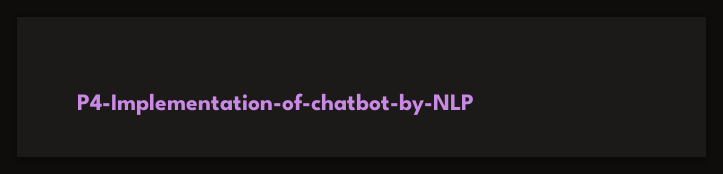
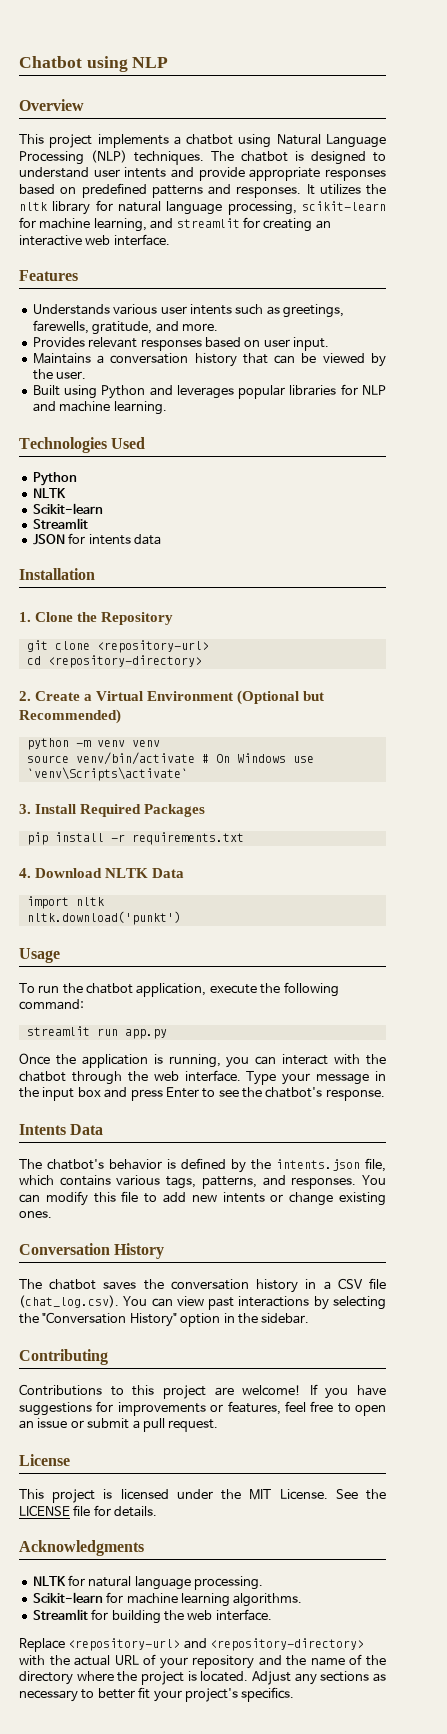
[77,93,474,115] P4-Implementation-of-chatbot-by-NLP -> [19,56,169,72] [19,99,84,111] [19,134,386,148] [19,150,386,165] [19,167,386,181] [19,183,386,198] [19,200,386,215] [19,217,331,232] [19,234,170,246] [19,270,78,281] [32,304,344,318] [32,320,218,335] [32,337,329,351] [32,353,386,367] [32,369,87,380] [32,384,386,399] [32,401,167,415] [19,437,146,453] [32,472,77,486] [32,488,66,498] [32,503,103,514] [32,518,88,529] [32,533,161,545] [19,568,95,580] [19,612,174,625] [26,640,209,653] [26,655,202,668] [19,690,325,705] [19,709,121,724] [26,738,160,750] [26,752,314,765] [26,767,188,781] [19,804,206,817] [26,832,244,845] [19,868,185,878] [26,896,104,909] [26,911,181,925] [19,948,60,963] [19,982,339,997] [19,999,84,1010] [26,1026,167,1039] [19,1053,387,1068] [19,1070,386,1085] [19,1087,385,1101] [19,1124,104,1135] [19,1158,386,1173] [19,1175,387,1189] [19,1191,387,1206] [19,1211,52,1218] [19,1243,165,1259] [19,1278,387,1293] [19,1295,386,1310] [19,1312,310,1327] [19,1349,108,1365] [19,1384,386,1399] [19,1401,386,1416] [19,1418,219,1432] [19,1454,70,1466] [19,1489,387,1503] [19,1505,158,1517] [19,1540,144,1556] [32,1575,264,1590] [32,1592,303,1607] [32,1609,272,1624] [19,1638,365,1652] [19,1654,386,1669] [19,1671,387,1685] [19,1687,295,1702] Chatbot using NLP // Overview // This project implements a chatbot using Natural Language Processing (NLP) techniques. The chatbot is designed to understand user intents and provide appropriate responses based on predefined patterns and responses. It utilizes the nltk library for natural language processing, scikit-learn for machine learning, and streamlit for creating an interactive web interface. // Features // Understands various user intents such as greetings, farewells, gratitude, and more. // Provides relevant responses based on user input. // Maintains a conversation history that can be viewed by the user. // Built using Python and leverages popular libraries for NLP and machine learning. // Technologies Used // Python // NLTK // Scikit-learn // Streamlit // JSON for intents data // Installation // 1. Clone the Repository // git clone <repository-url> // cd <repository-directory> // 2. Create a Virtual Environment (Optional but Recommended) // python -m venv venv // source venv/bin/activate # On Windows use `venv\Scripts\activate` // 3. Install Required Packages // pip install -r requirements.txt // 4. Download NLTK Data // import nltk // nltk.download('punkt') // Usage // To run the chatbot application, execute the following command: // streamlit run app.py // Once the application is running, you can interact with the chatbot through the web interface. Type your message in the input box and press Enter to see the chatbot's response. // Intents Data // The chatbot's behavior is defined by the intents.json file, which contains various tags, patterns, and responses. You can modify this file to add new intents or change existing ones. // Conversation History // The chatbot saves the conversation history in a CSV file (chat_log.csv). You can view past interactions by selecting the "Conversation History" option in the sidebar. // Contributing // Contributions to this project are welcome! If you have suggestions for improvements or features, feel free to open an issue or submit a pull request. // License // This project is licensed under the MIT License. See the LICENSE file for details. // Acknowledgments // NLTK for natural language processing. // Scikit-learn for machine learning algorithms. // Streamlit for building the web interface. // Replace <repository-url> and <repository-directory> with the actual URL of your repository and the name of the directory where the project is located. Adjust any sections as necessary to better fit your project's specifics.

